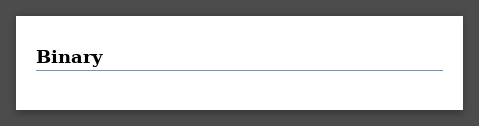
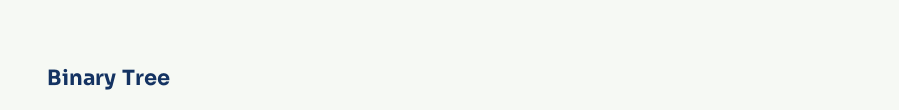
(103, 58) none -> [121,69,170,86] Tree

